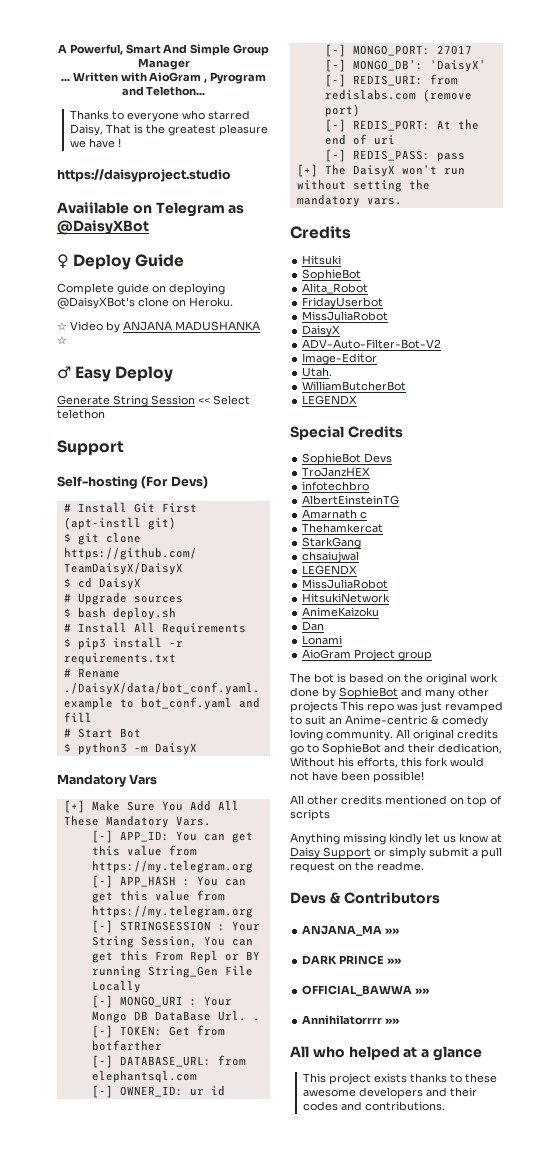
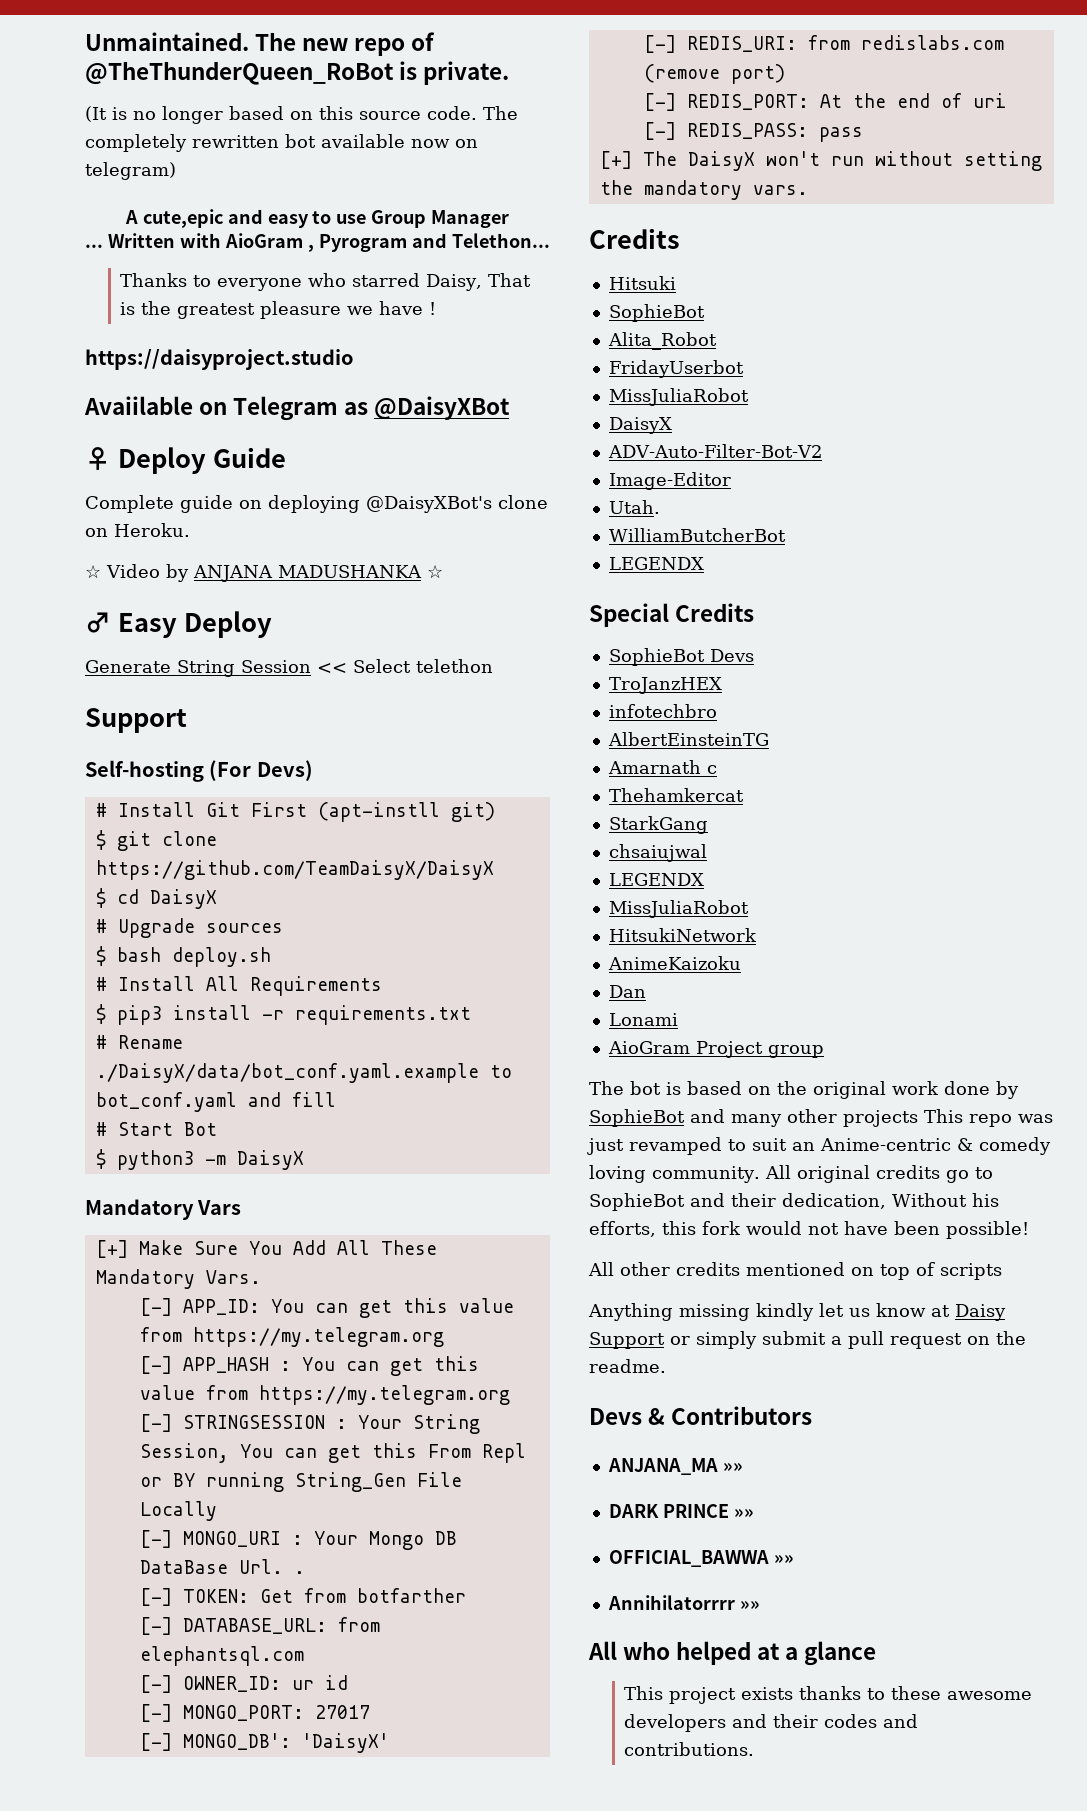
[57,44,231,56] A Powerful, Smart And Simple -> [85,32,436,56] [85,61,510,85] [85,106,518,124] [85,134,478,152] [85,162,176,180] [124,209,367,228] Unmaintained. The new repo of @TheThunderQueen_RoBot is private. // (It is no longer based on this source code. The completely rewritten bot available now on telegram) // A cute,epic and easy to use

